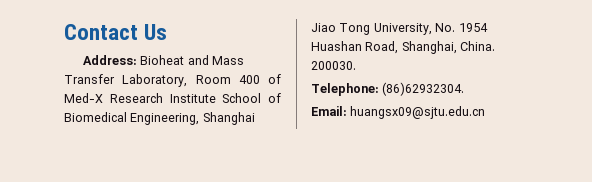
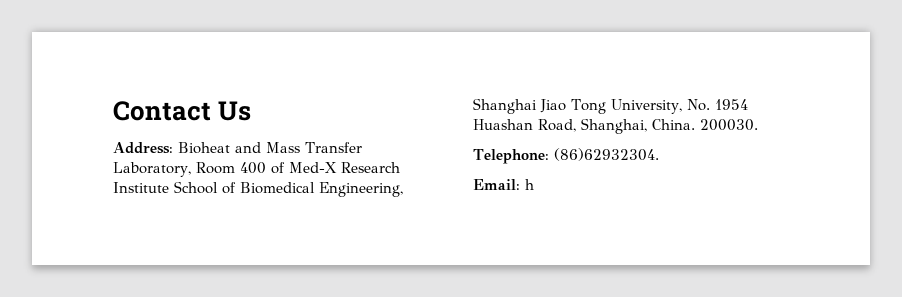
[350,106,486,119] huangsx09@sjtu.edu.cn -> [525,179,534,190] h

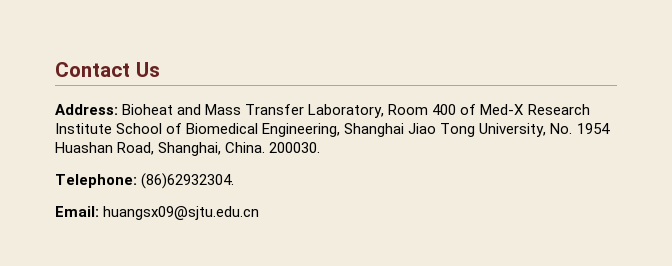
[525,179,534,190] h -> [103,206,260,220] huangsx09@sjtu.edu.cn

